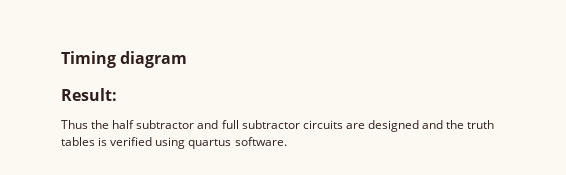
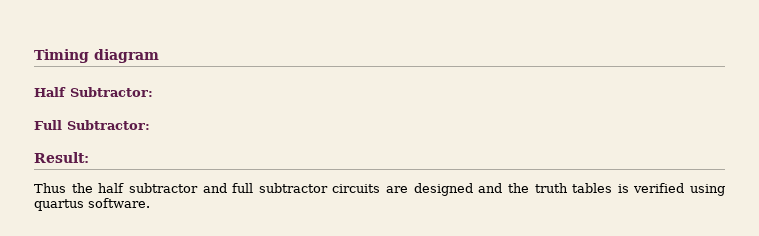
(188, 59) none -> [34,87,153,97] [34,120,150,130] // Half Subtractor: // Full Subtractor:

